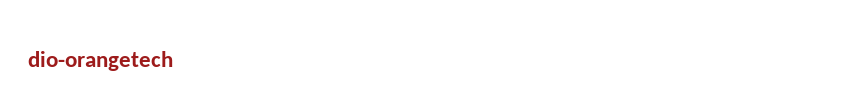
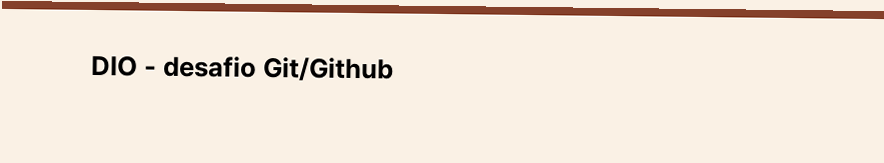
[28,51,173,71] dio-orangetech -> [91,55,395,82] DIO - desafio Git/Github

